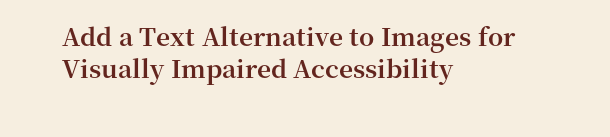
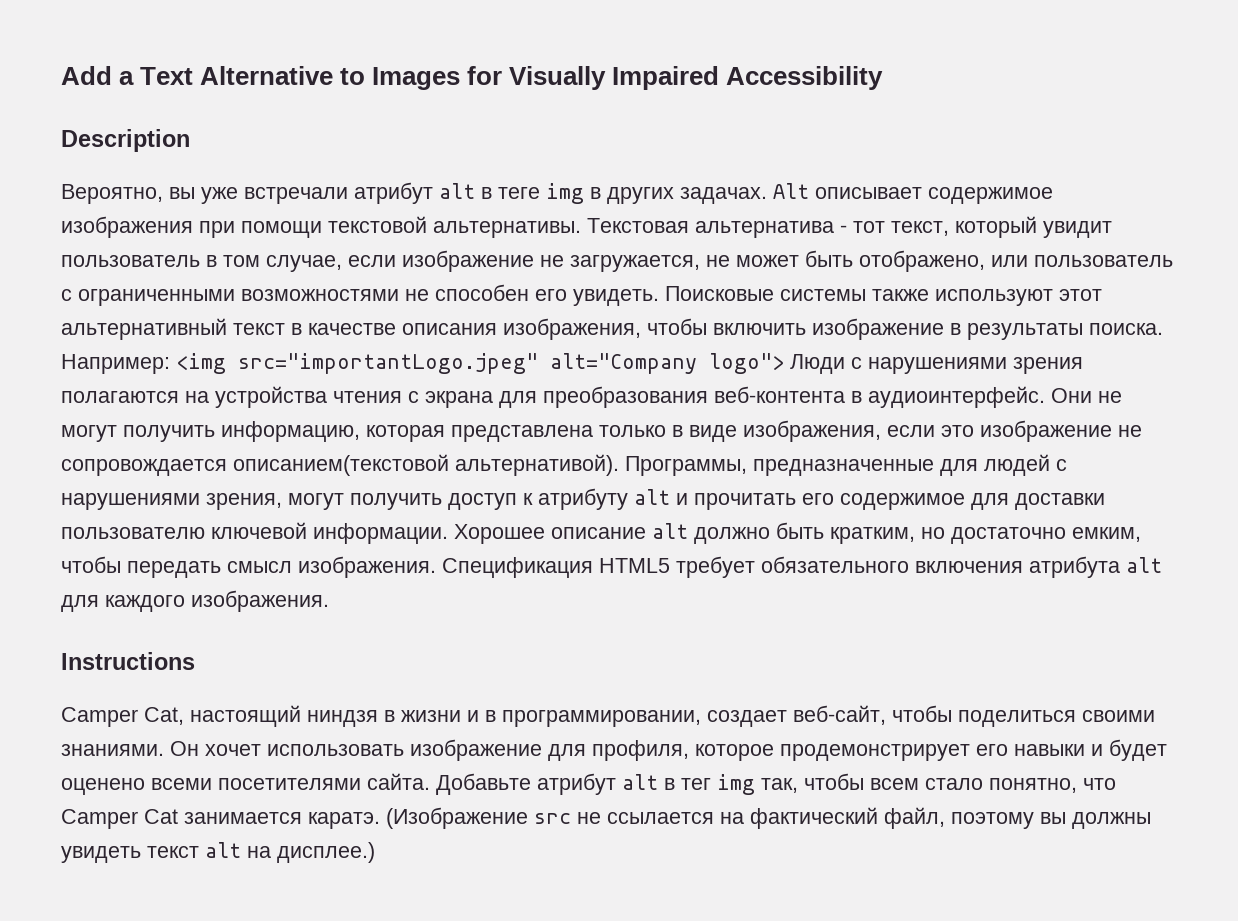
(455, 71) none -> [61,129,190,152] [61,182,1053,204] [61,216,1112,238] [61,250,1173,272] [61,284,1102,306] [61,318,1163,340] [61,353,1083,374] [61,386,1122,408] [61,420,1142,442] [61,454,1067,476] [61,488,1105,510] [61,522,1141,544] [61,556,1162,578] [61,590,329,612] [61,652,195,670] [61,705,1155,727] [61,739,1167,761] [61,773,1116,795] [61,807,1151,829] [61,842,375,863] // Description // Вероятно, вы уже встречали атрибут alt в теге img в других задачах. Alt описывает содержимое изображения при помощи текстовой альтернативы. Текстовая альтернатива - тот текст, который увидит пользователь в том случае, если изображение не загружается, не может быть отображено, или пользователь с ограниченными возможностями не способен его увидеть. Поисковые системы также используют этот альтернативный текст в качестве описания изображения, чтобы включить изображение в результаты поиска. Например: <img src="importantLogo.jpeg" alt="Company logo"> Люди с нарушениями зрения полагаются на устройства чтения с экрана для преобразования веб-контента в аудиоинтерфейс. Они не могут получить информацию, которая представлена только в виде изображения, если это изображение не сопровождается описанием(текстовой альтернативой). Программы, предназначенные для людей с нарушениями зрения, могут получить доступ к атрибуту alt и прочитать его содержимое для доставки пользователю ключевой информации. Хорошее описание alt должно быть кратким, но достаточно емким, чтобы передать смысл изображения. Спецификация HTML5 требует обязательного включения атрибута alt для каждого изображения. // Instructions // Camper Cat, настоящий ниндзя в жизни и в программировании, создает веб-сайт, чтобы поделиться своими знаниями. Он хочет использовать изображение для профиля, которое продемонстрирует его навыки и будет оценено всеми посетителями сайта. Добавьте атрибут alt в тег img так, чтобы всем стало понятно, что Camper Cat занимается каратэ. (Изображение src не ссылается на фактический файл, поэтому вы должны увидеть текст alt на дисплее.)

